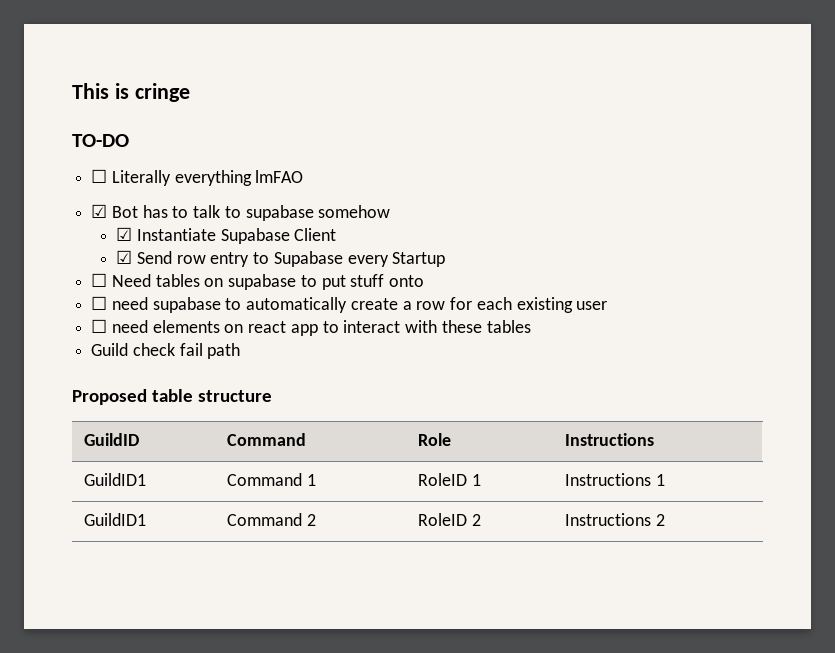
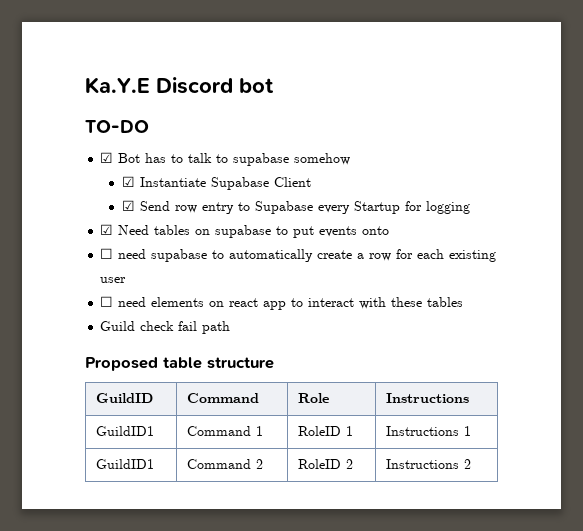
[72,83,190,102] [72,134,129,147] [91,169,304,186] This is cringe // TO-DO // ☐ Literally everything lmFAO -> [85,77,274,94] [85,120,149,133] Ka.Y.E Discord bot // TO-DO
[91,273,108,287] // ☐ -> [404,201,470,214] [100,224,114,235] for logging // ☑
[350,274,385,287] stuff -> [319,226,358,237] events

